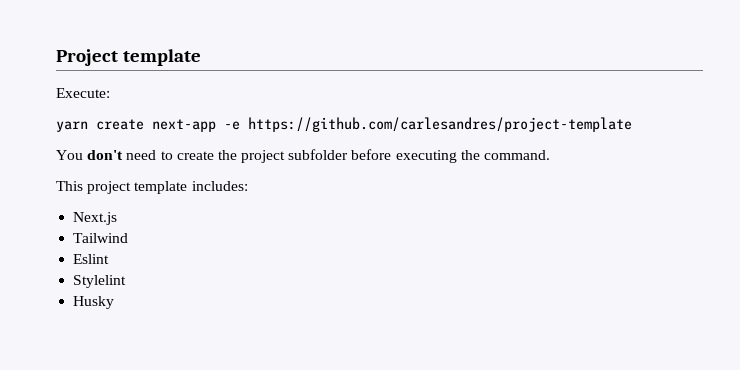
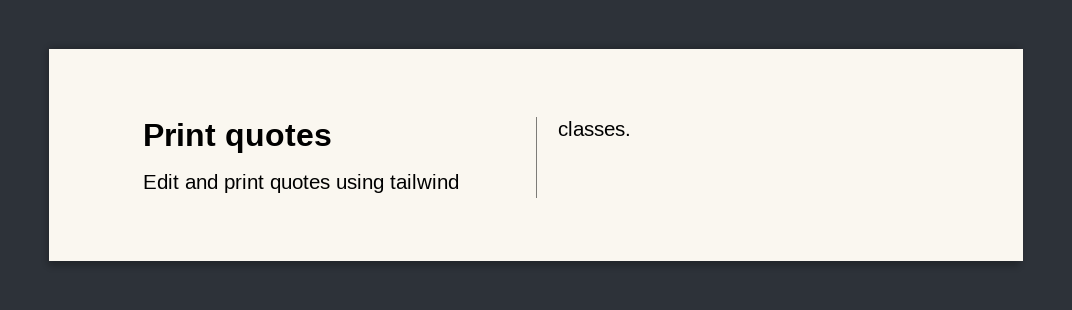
[56,49,201,66] [56,88,110,98] [56,117,632,132] [56,149,551,163] [56,181,248,194] [73,212,118,225] [73,233,129,243] [73,254,110,264] [73,275,127,288] [73,296,115,309] Project template // Execute: // yarn create next-app -e https://github.com/carlesandres/project-template // You don't need to create the project subfolder before executing the command. // This project template includes: // Next.js // Tailwind // Eslint // Stylelint // Husky -> [143,123,332,153] [143,174,459,193] [558,121,631,136] Print quotes // Edit and print quotes using tailwind classes.

